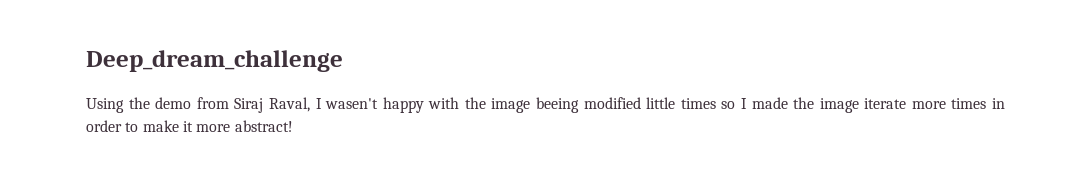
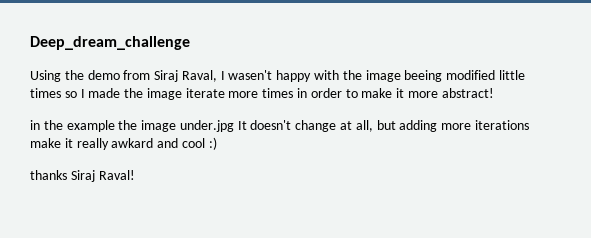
(293, 126) none -> [30,120,529,132] [30,137,217,150] [30,170,135,182] // in the example the image under.jpg It doesn't change at all, but adding more iterations make it really awkard and cool :) // thanks Siraj Raval!

